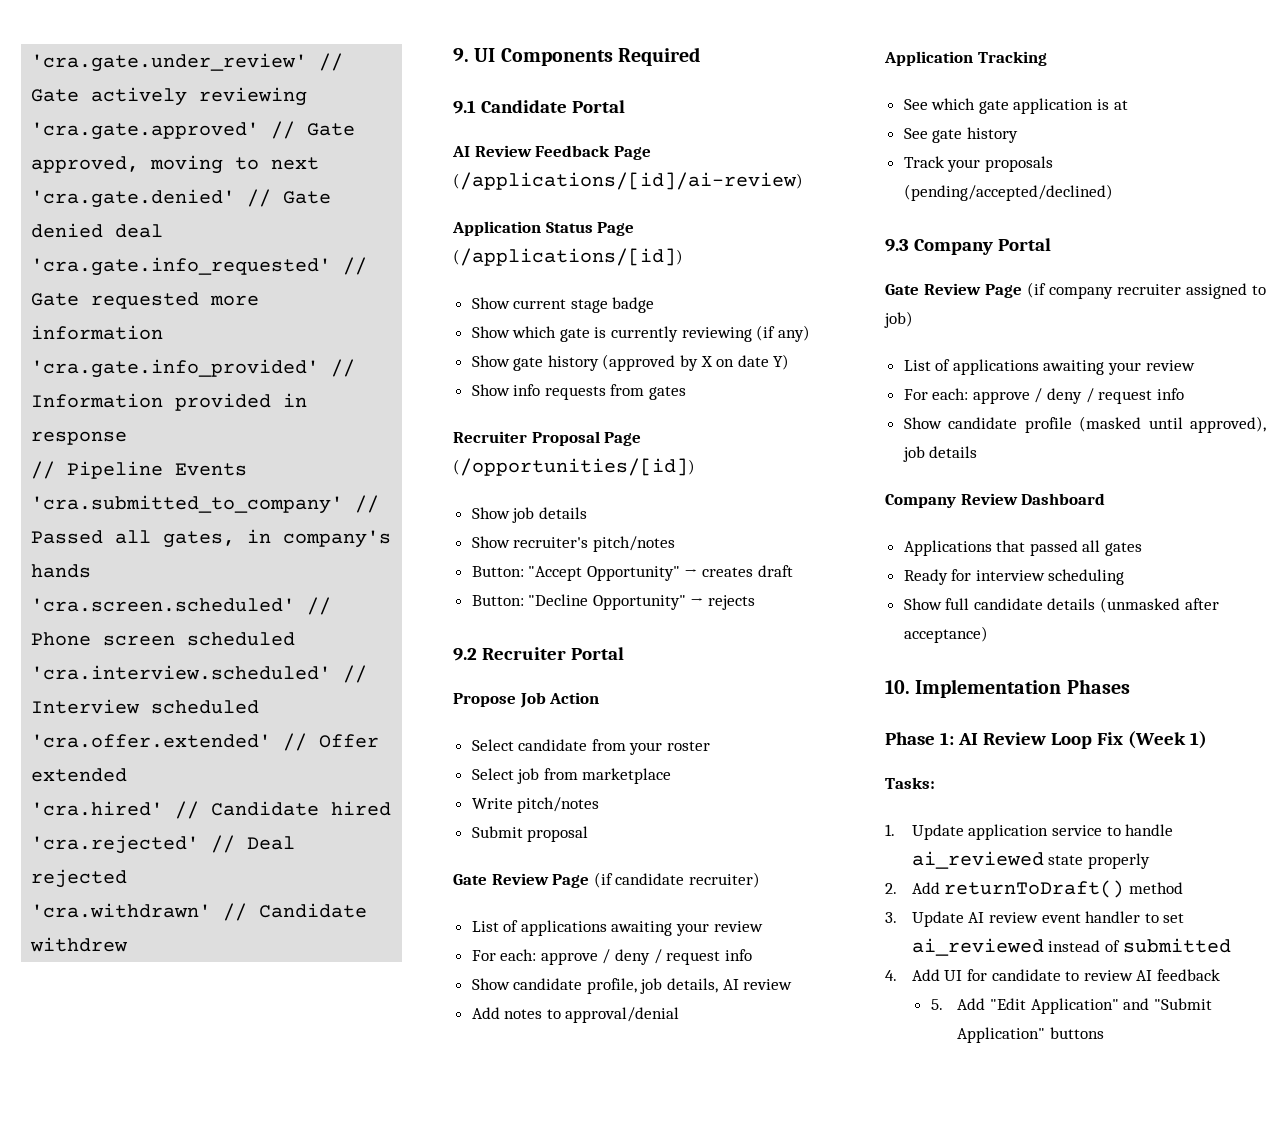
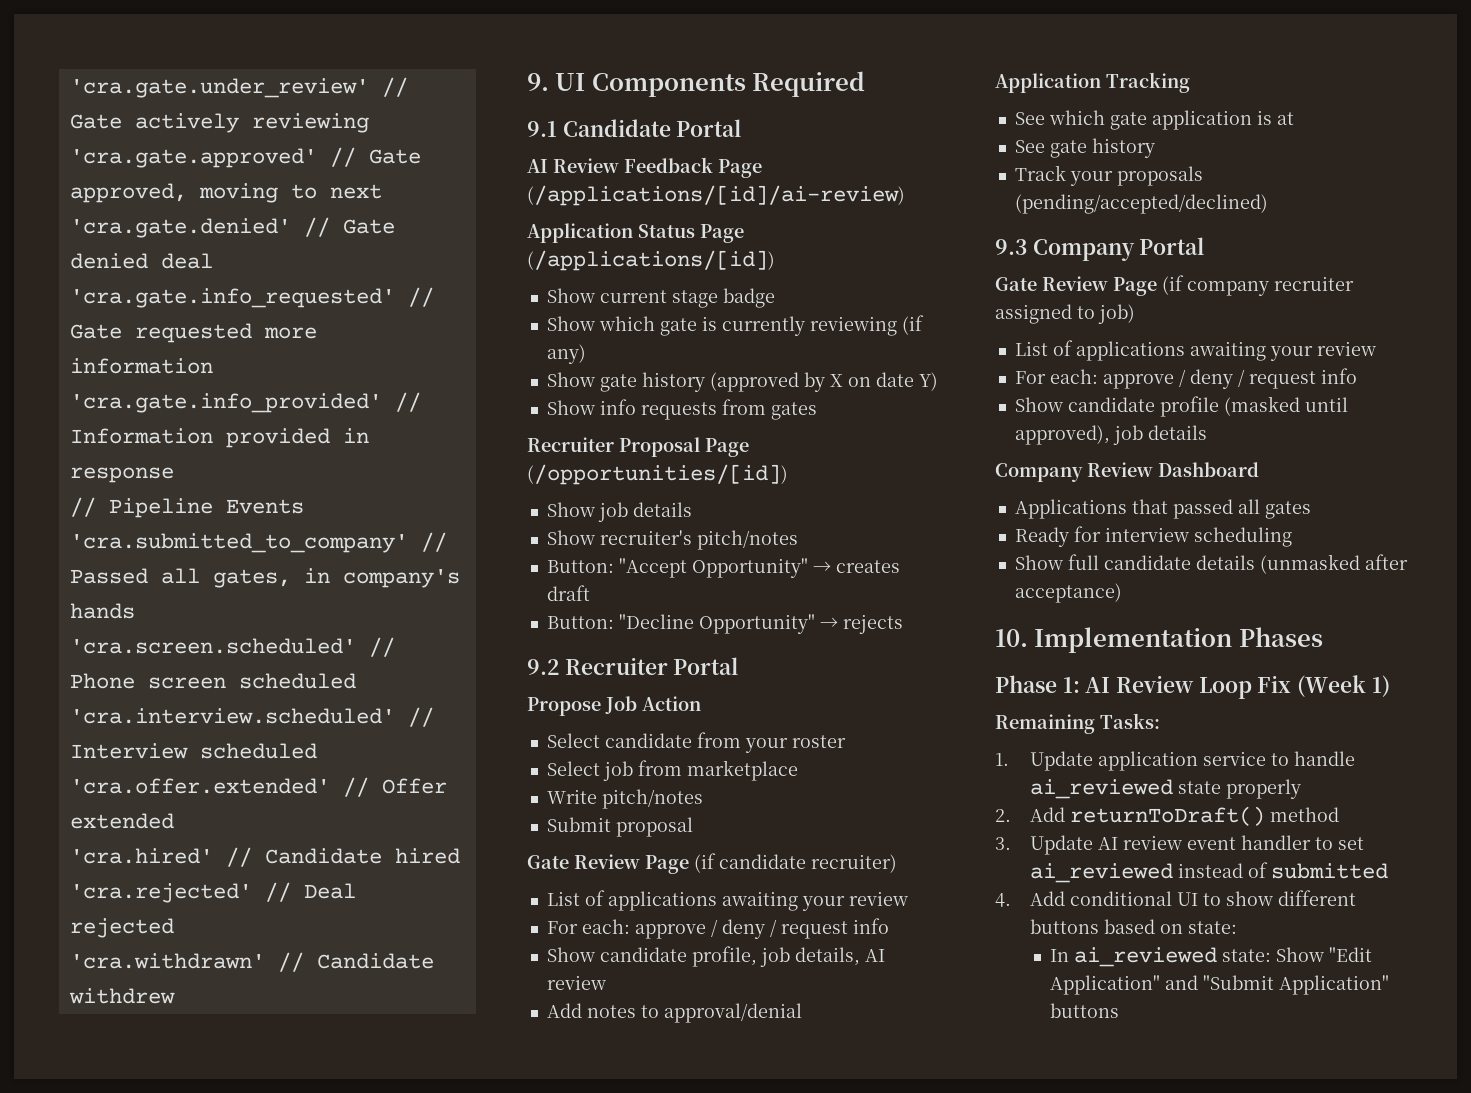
(1207, 740) none -> [995,714,1095,734] Remaining
[944,969,1220,981] [930,998,986,1010] UI for candidate to review AI feedback // 5. Add -> [1070,890,1357,906] [1030,919,1238,934] [1050,947,1325,967] conditional UI to show different buttons based on state: // In ai_reviewed state: Show

